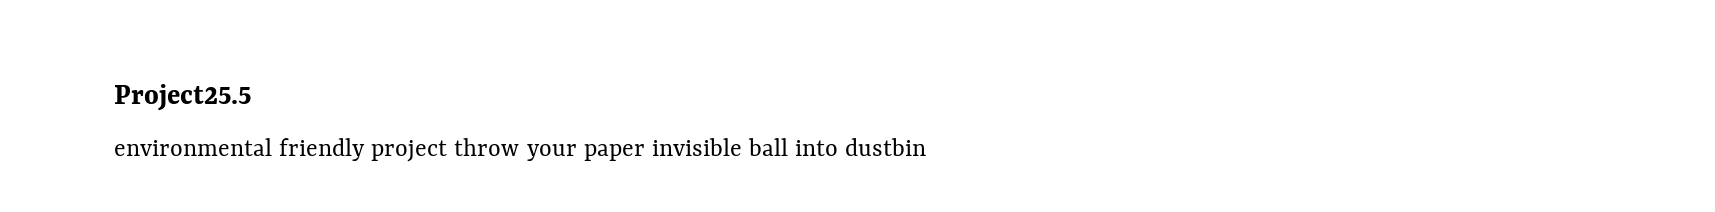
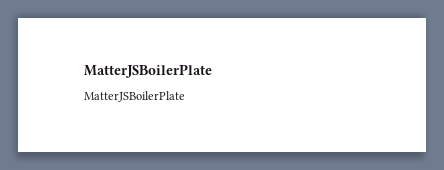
[114,84,251,111] [114,138,927,162] Project25.5 // environmental friendly project throw your paper invisible ball into dustbin -> [84,64,212,78] [84,91,185,102] MatterJSBoilerPlate // MatterJSBoilerPlate

